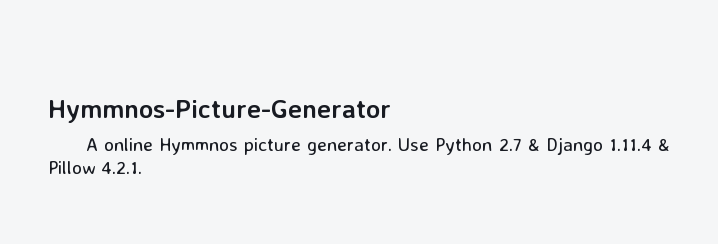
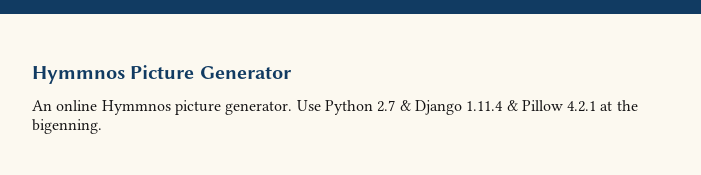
[48,100,391,123] [85,138,98,151] Hymmnos-Picture-Generator // A -> [32,65,292,84] [32,100,52,111] Hymmnos Picture Generator // An
[101,161,143,174] 4.2.1. -> [567,100,638,112] [32,119,102,134] 4.2.1 at the bigenning.

